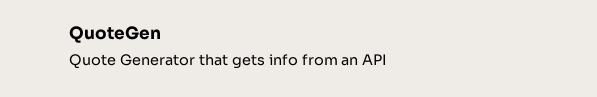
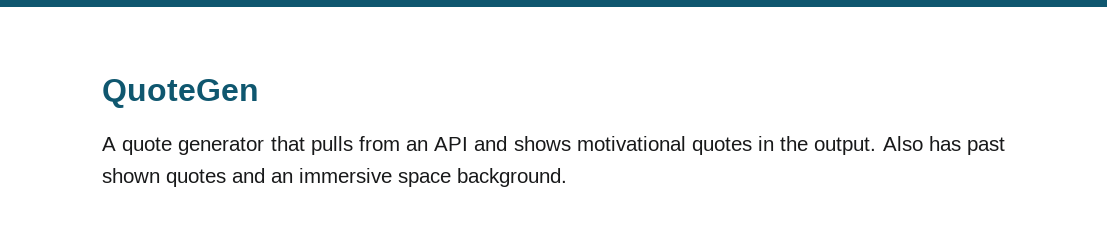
[69,54,388,69] Quote Generator that gets info from an API -> [102,136,1005,155] [102,168,567,187] A quote generator that pulls from an API and shows motivational quotes in the output. Also has past shown quotes and an immersive space background.

